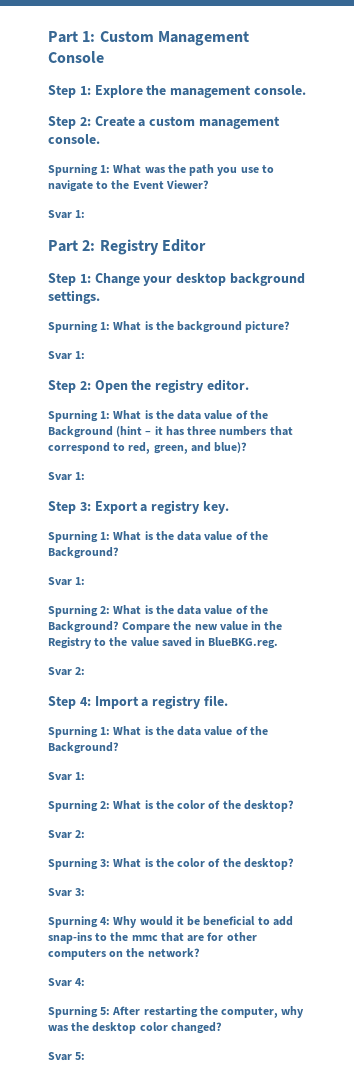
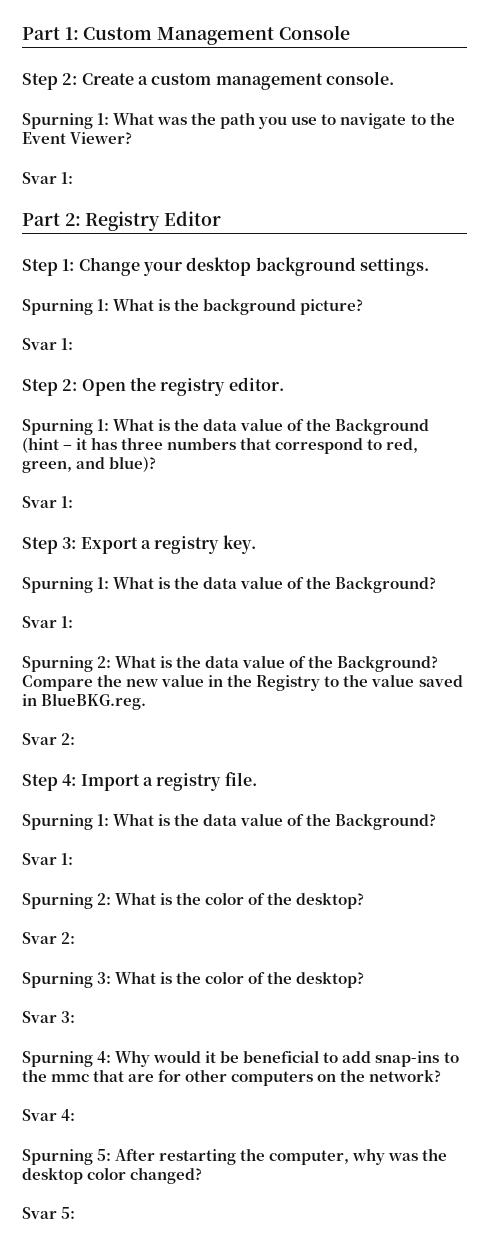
[48,85,306,98] // Step 1: Explore the management console. -> (350, 32) none

